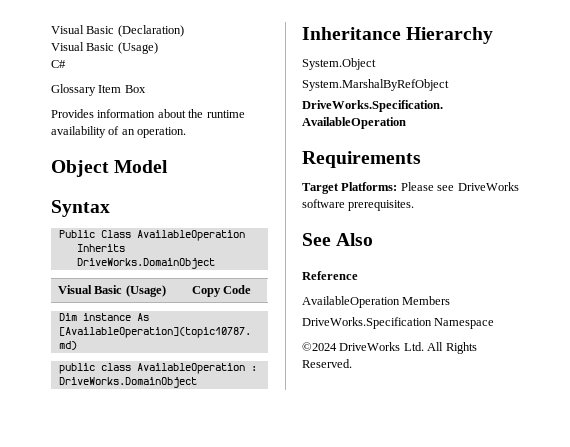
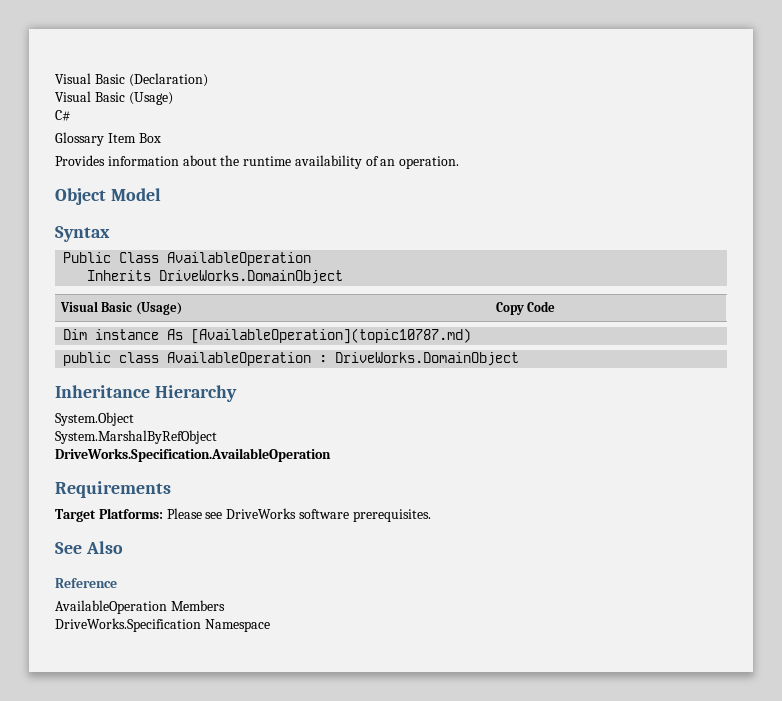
[302,342,477,354] [302,359,352,368] // ©2024 DriveWorks Ltd. All Rights Reserved. -> (270, 625) none

